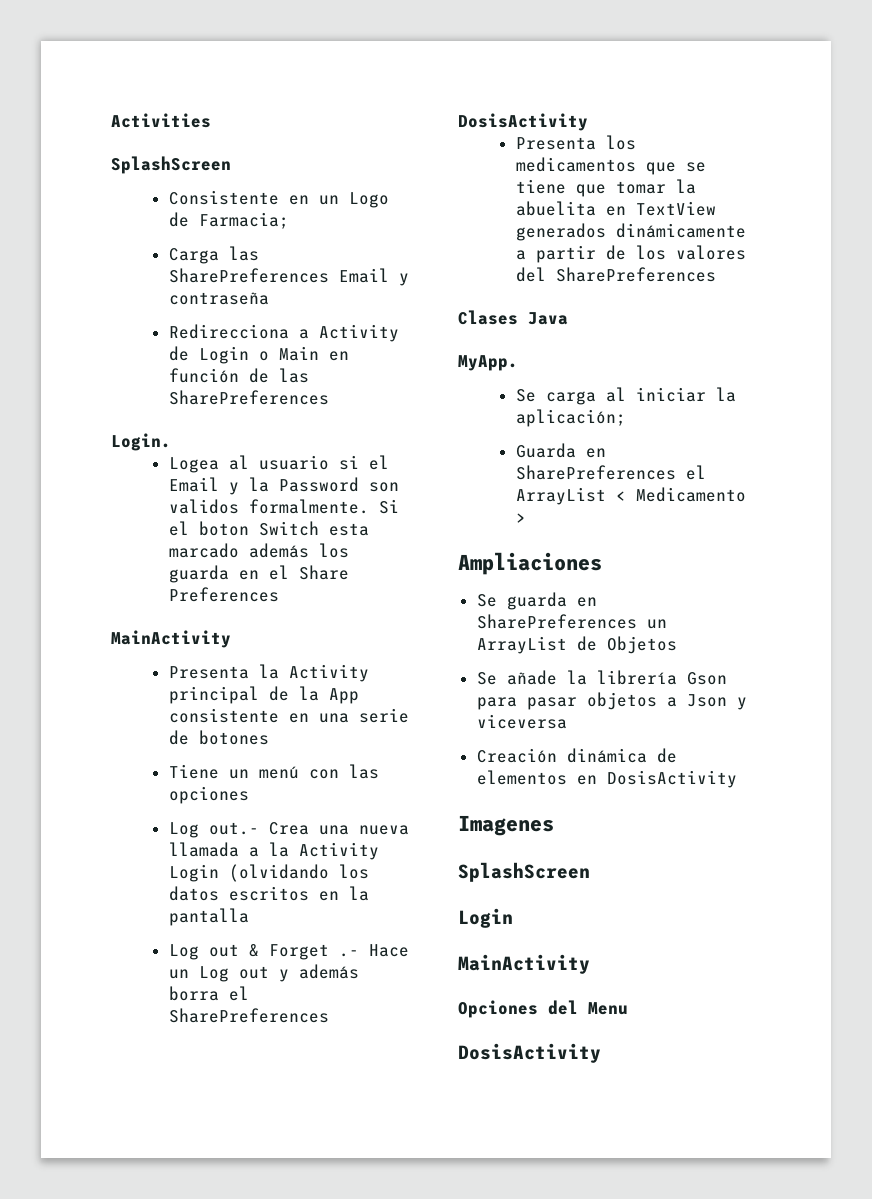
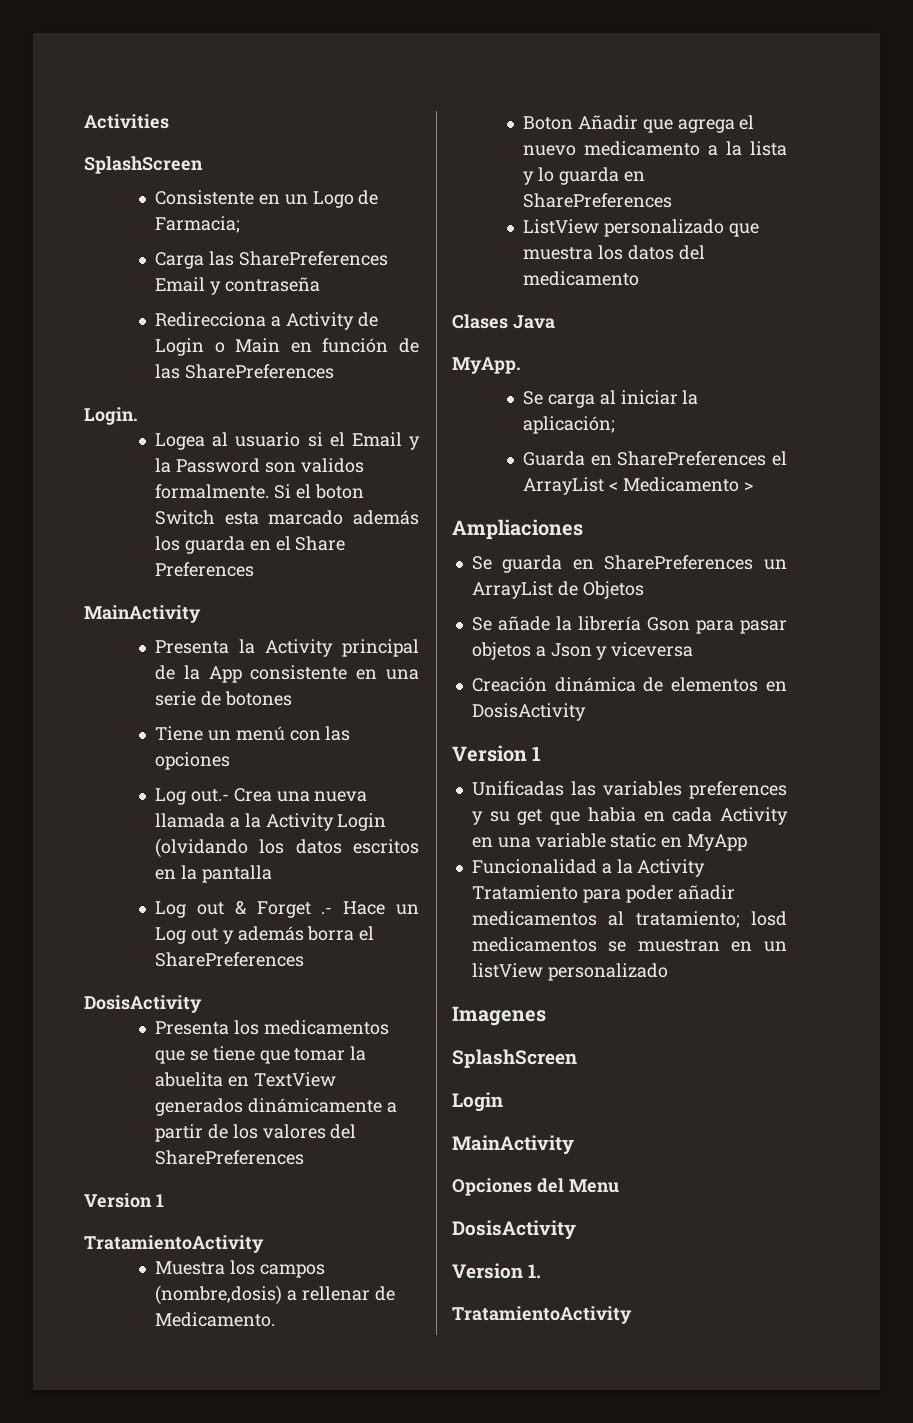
(716, 274) none -> [84,1193,164,1208] [84,1235,264,1253] [155,1260,325,1278] [155,1285,395,1305] [155,1312,276,1327] [523,115,755,133] [523,141,787,156] [523,167,645,185] [523,193,673,208] [523,219,759,237] [523,245,705,260] [523,271,640,286] // Version 1 // TratamientoActivity // Muestra los campos (nombre,dosis) a rellenar de Medicamento. // Boton Añadir que agrega el nuevo medicamento a la lista y lo guarda en SharePreferences // ListView personalizado que muestra los datos del medicamento
(737, 779) none -> [452,745,542,762] [471,781,787,799] [471,807,788,825] [471,833,748,851] [471,859,706,877] [471,885,736,903] [471,911,787,928] [471,937,787,952] [471,963,668,981] // Version 1 // Unificadas las variables preferences y su get que habia en cada Activity en una variable static en MyApp // Funcionalidad a la Activity Tratamiento para poder añadir medicamentos al tratamiento; losd medicamentos se muestran en un listView personalizado
(601, 1053) none -> [452,1263,542,1279] [452,1306,632,1324] // Version 1. // TratamientoActivity

